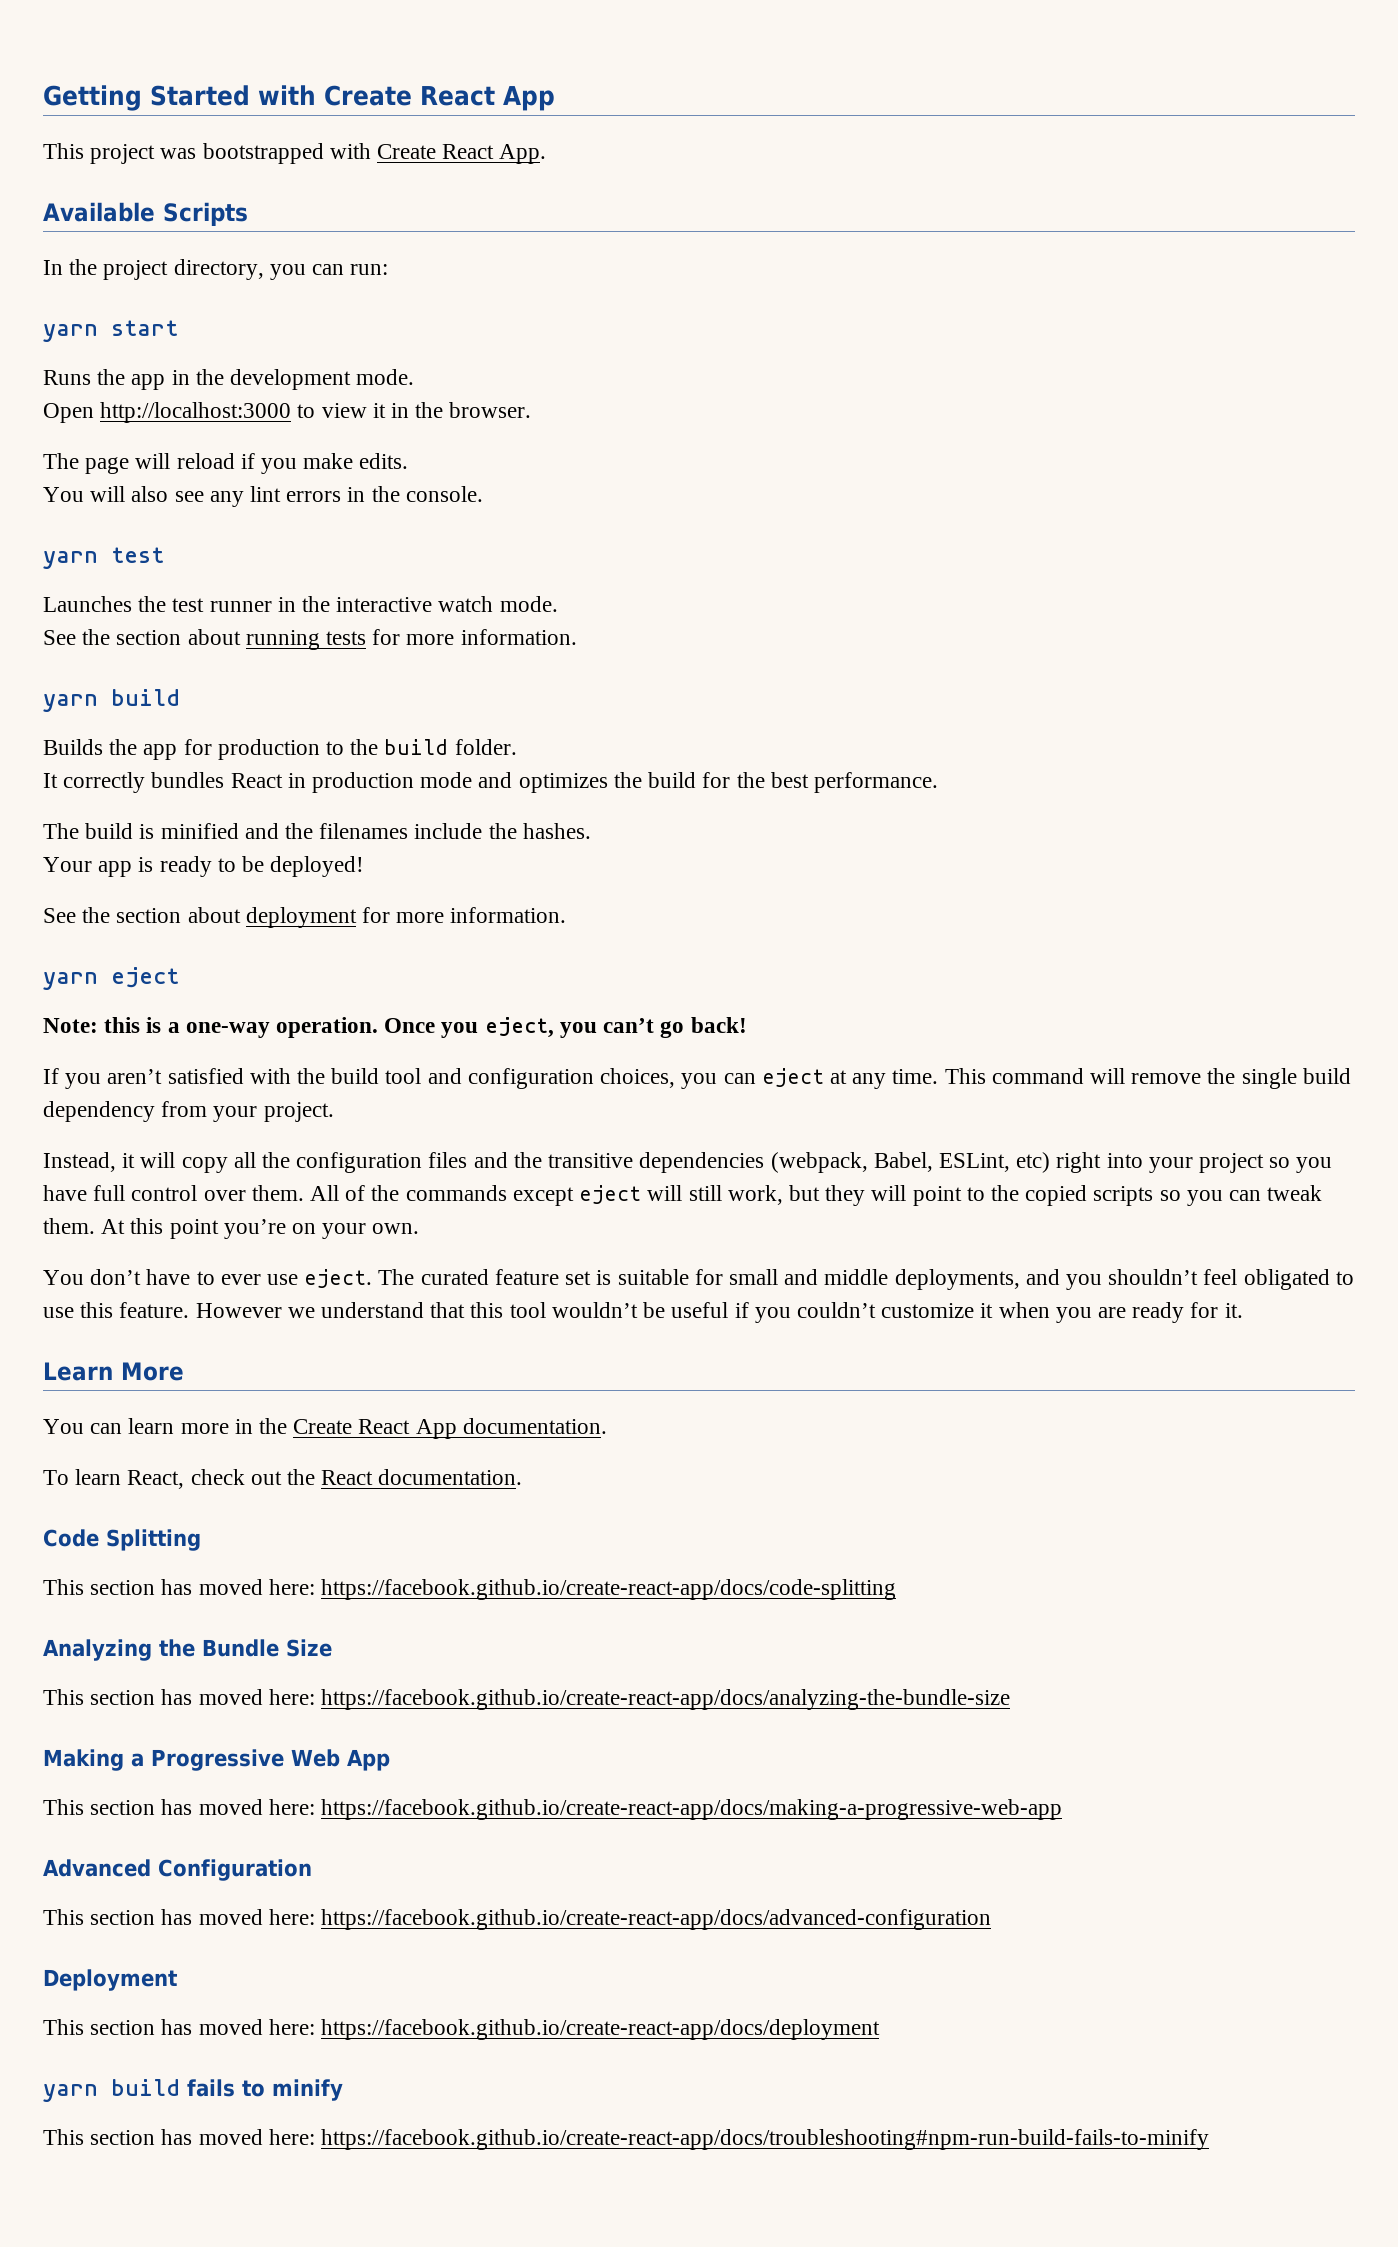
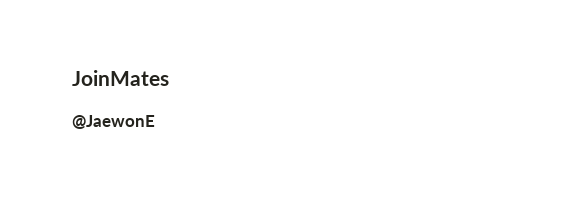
[43,85,555,111] [43,143,547,164] [43,202,248,226] [43,259,389,280] [43,320,178,342] [43,369,415,390] [43,402,532,423] [43,453,409,474] [43,486,483,507] [43,547,164,569] [43,596,558,612] [43,629,577,650] [43,689,180,712] [43,739,517,760] [43,772,938,793] [43,823,591,839] [43,856,365,877] [43,907,567,928] [43,967,179,990] [43,1017,747,1038] [43,1068,1351,1089] [43,1101,334,1122] [43,1152,1333,1173] [43,1185,1323,1206] [43,1218,420,1239] [43,1269,1354,1290] [43,1302,1243,1323] [43,1362,184,1381] [43,1418,607,1439] [43,1469,523,1489] [43,1529,201,1551] [43,1579,897,1600] [43,1639,332,1661] [43,1689,1011,1710] [43,1749,390,1771] [43,1799,1063,1820] [43,1859,312,1881] [43,1909,992,1930] [43,1969,178,1991] [43,2019,881,2040] [43,2079,343,2102] [43,2129,1210,2150] Getting Started with Create React App // This project was bootstrapped with Create React App. // Available Scripts // In the project directory, you can run: // yarn start // Runs the app in the development mode. // Open http://localhost:3000 to view it in the browser. // The page will reload if you make edits. // You will also see any lint errors in the console. // yarn test // Launches the test runner in the interactive watch mode. // See the section about running tests for more information. // yarn build // Builds the app for production to the build folder. // It correctly bundles React in production mode and optimizes the build for the best performance. // The build is minified and the filenames include the hashes. // Your app is ready to be deployed! // See the section about deployment for more information. // yarn eject // Note: this is a one-way operation. Once you eject, you can’t go back! // If you aren’t satisfied with the build tool and configuration choices, you can eject at any time. This command will remove the single build dependency from your project. // Instead, it will copy all the configuration files and the transitive dependencies (webpack, Babel, ESLint, etc) right into your project so you have full control over them. All of the commands except eject will still work, but they will point to the copied scripts so you can tweak them. At this point you’re on your own. // You don’t have to ever use eject. The curated feature set is suitable for small and middle deployments, and you shouldn’t feel obligated to use this feature. However we understand that this tool wouldn’t be useful if you couldn’t customize it when you are ready for it. // Learn More // You can learn more in the Create React App documentation. // To learn React, check out the React documentation. // Code Splitting // This section has moved here: https://facebook.github.io/create-react-app/docs/code-splitting // Analyzing the Bundle Size // This section has moved here: https://facebook.github.io/create-react-app/docs/analyzing-the-bundle-size // Making a Progressive Web App // This section has moved here: https://facebook.github.io/create-react-app/docs/making-a-progressive-web-app // Advanced Configuration // This section has moved here: https://facebook.github.io/create-react-app/docs/advanced-configuration // Deployment // This section has moved here: https://facebook.github.io/create-react-app/docs/deployment // yarn build fails to minify // This section has moved here: https://facebook.github.io/create-react-app/docs/troubleshooting#npm-run-build-fails-to-minify -> [72,70,169,86] [72,115,155,129] JoinMates // @JaewonE

